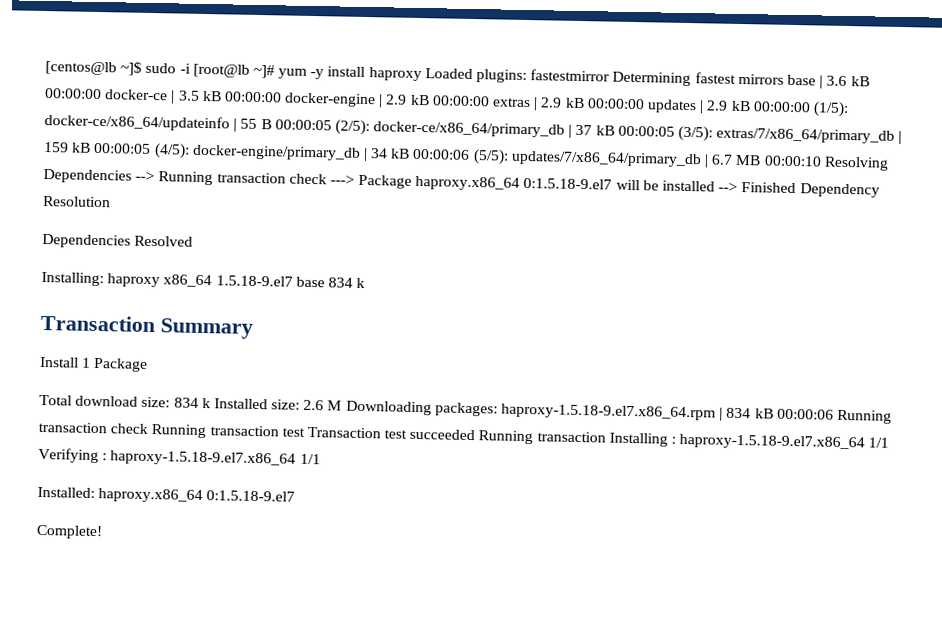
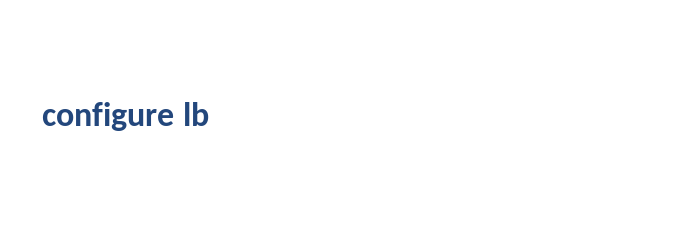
[45,61,870,89] [45,88,849,118] [44,114,903,145] [44,141,889,171] [43,168,880,198] [43,195,111,208] [42,233,194,249] [41,271,366,289] [40,314,253,339] [40,356,149,372] [39,394,892,424] [38,421,890,451] [38,447,321,467] [37,486,296,504] [36,524,103,540] [centos@lb ~]$ sudo -i [root@lb ~]# yum -y install haproxy Loaded plugins: fastestmirror Determining fastest mirrors base | 3.6 kB 00:00:00 docker-ce | 3.5 kB 00:00:00 docker-engine | 2.9 kB 00:00:00 extras | 2.9 kB 00:00:00 updates | 2.9 kB 00:00:00 (1/5): docker-ce/x86_64/updateinfo | 55 B 00:00:05 (2/5): docker-ce/x86_64/primary_db | 37 kB 00:00:05 (3/5): extras/7/x86_64/primary_db | 159 kB 00:00:05 (4/5): docker-engine/primary_db | 34 kB 00:00:06 (5/5): updates/7/x86_64/primary_db | 6.7 MB 00:00:10 Resolving Dependencies --> Running transaction check ---> Package haproxy.x86_64 0:1.5.18-9.el7 will be installed --> Finished Dependency Resolution // Dependencies Resolved // Installing: haproxy x86_64 1.5.18-9.el7 base 834 k // Transaction Summary // Install 1 Package // Total download size: 834 k Installed size: 2.6 M Downloading packages: haproxy-1.5.18-9.el7.x86_64.rpm | 834 kB 00:00:06 Running transaction check Running transaction test Transaction test succeeded Running transaction Installing : haproxy-1.5.18-9.el7.x86_64 1/1 Verifying : haproxy-1.5.18-9.el7.x86_64 1/1 // Installed: haproxy.x86_64 0:1.5.18-9.el7 // Complete! -> [42,102,210,131] configure lb

